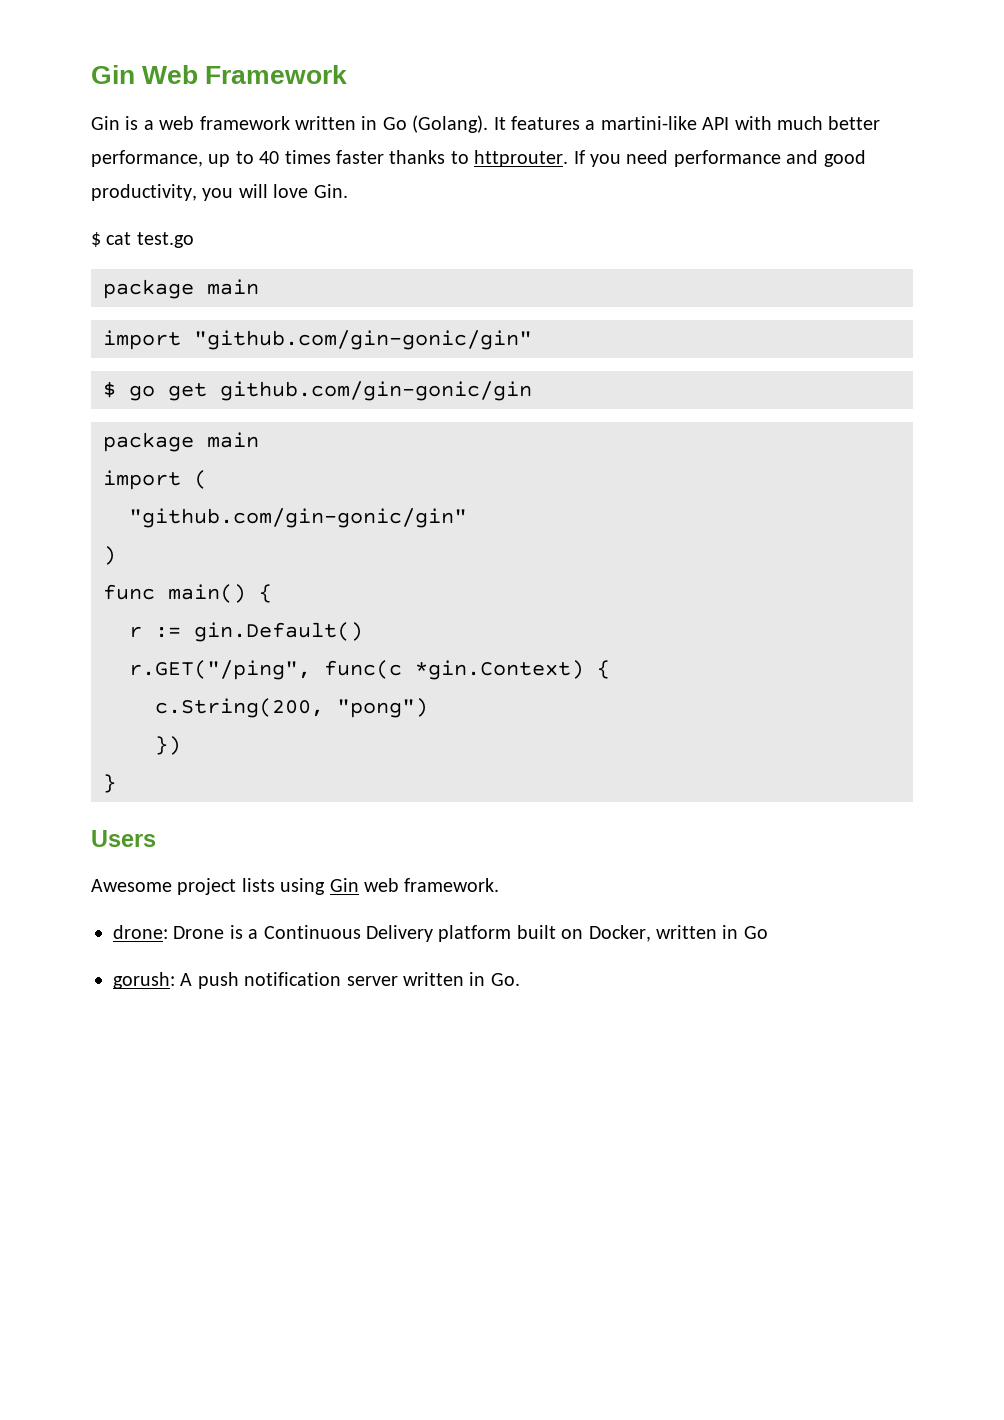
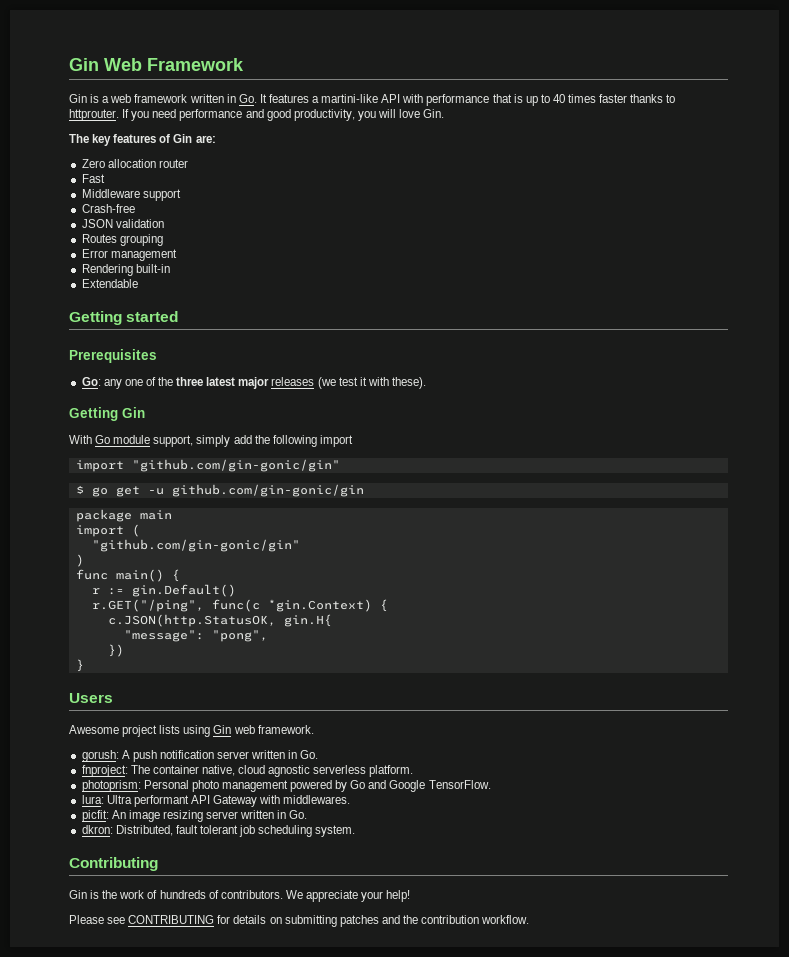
[382,115,489,133] Go (Golang). -> [238,94,257,103] Go.
[776,116,881,130] [91,150,203,167] much better performance, -> [426,94,523,106] performance that is
[91,232,194,248] [103,279,259,299] $ cat test.go // package main -> [69,134,216,146] [81,159,188,168] [81,174,105,183] [81,189,181,201] [81,204,135,213] [81,219,164,228] [81,234,163,246] [81,249,177,261] [81,264,170,276] [81,279,138,288] [69,311,179,325] [69,349,157,363] [81,377,427,389] [69,407,145,421] [69,435,353,447] The key features of Gin are: // Zero allocation router // Fast // Middleware support // Crash-free // JSON validation // Routes grouping // Error management // Rendering built-in // Extendable // Getting started // Prerequisites // Go: any one of the three latest major releases (we test it with these). // Getting Gin // With Go module support, simply add the following import
(207, 392) none -> [147,488,164,495] -u
[155,698,428,718] c.String(200, "pong") -> [107,614,332,627] [123,630,268,642] c.JSON(http.StatusOK, gin.H{ // "message": "pong",
[113,925,768,942] // drone: Drone is a Continuous Delivery platform built on Docker, written in Go -> (314, 729) none
(520, 979) none -> [81,765,414,777] [81,780,491,792] [81,795,351,807] [81,810,308,822] [81,825,356,837] [69,857,158,871] [69,890,411,902] [69,915,530,927] // fnproject: The container native, cloud agnostic serverless platform. // photoprism: Personal photo management powered by Go and Google TensorFlow. // lura: Ultra performant API Gateway with middlewares. // picfit: An image resizing server written in Go. // dkron: Distributed, fault tolerant job scheduling system. // Contributing // Gin is the work of hundreds of contributors. We appreciate your help! // Please see CONTRIBUTING for details on submitting patches and the contribution workflow.

